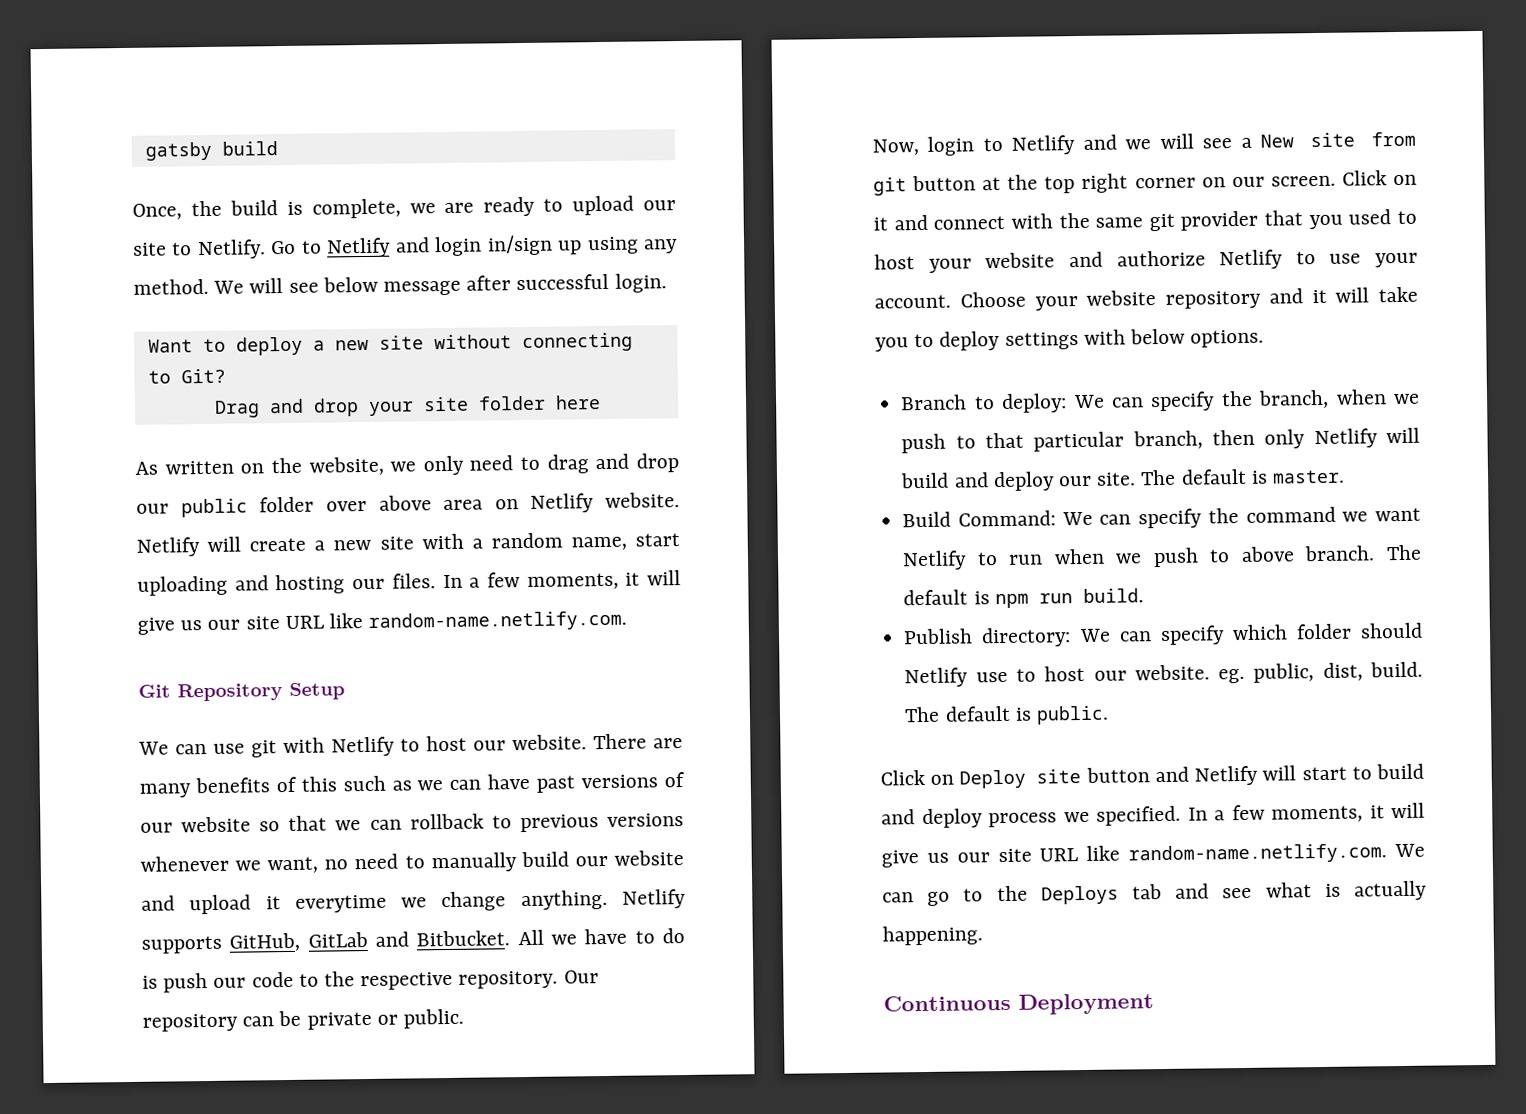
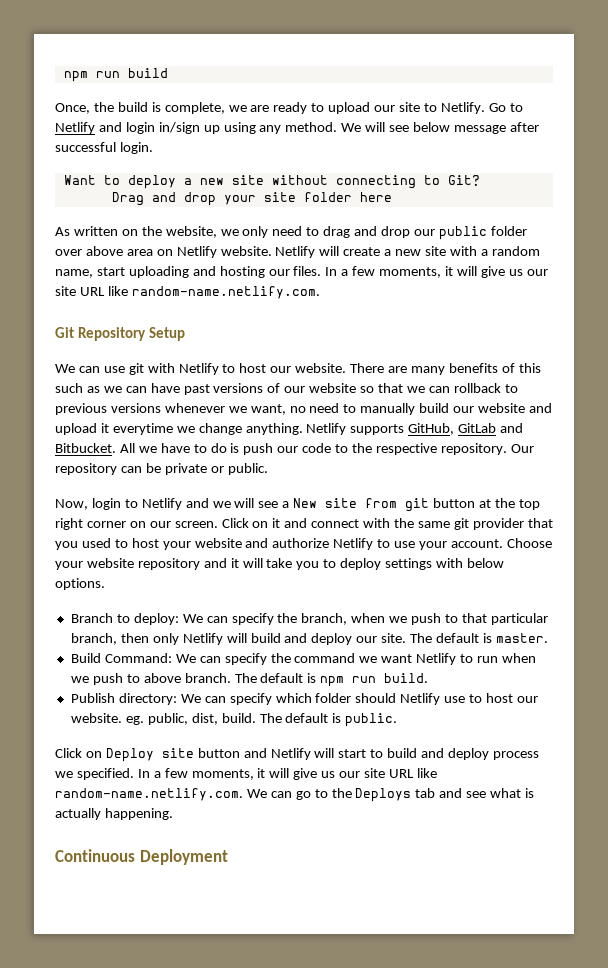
[144,141,212,161] gatsby -> [63,71,120,82] npm run

